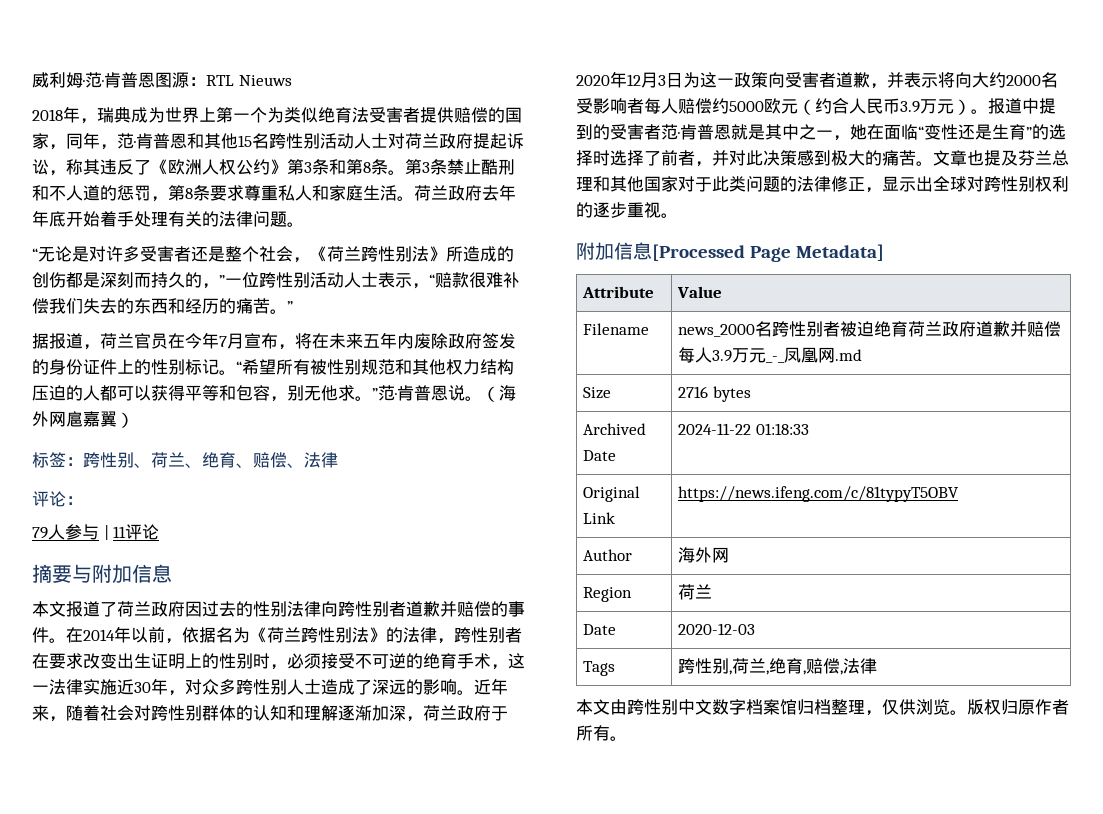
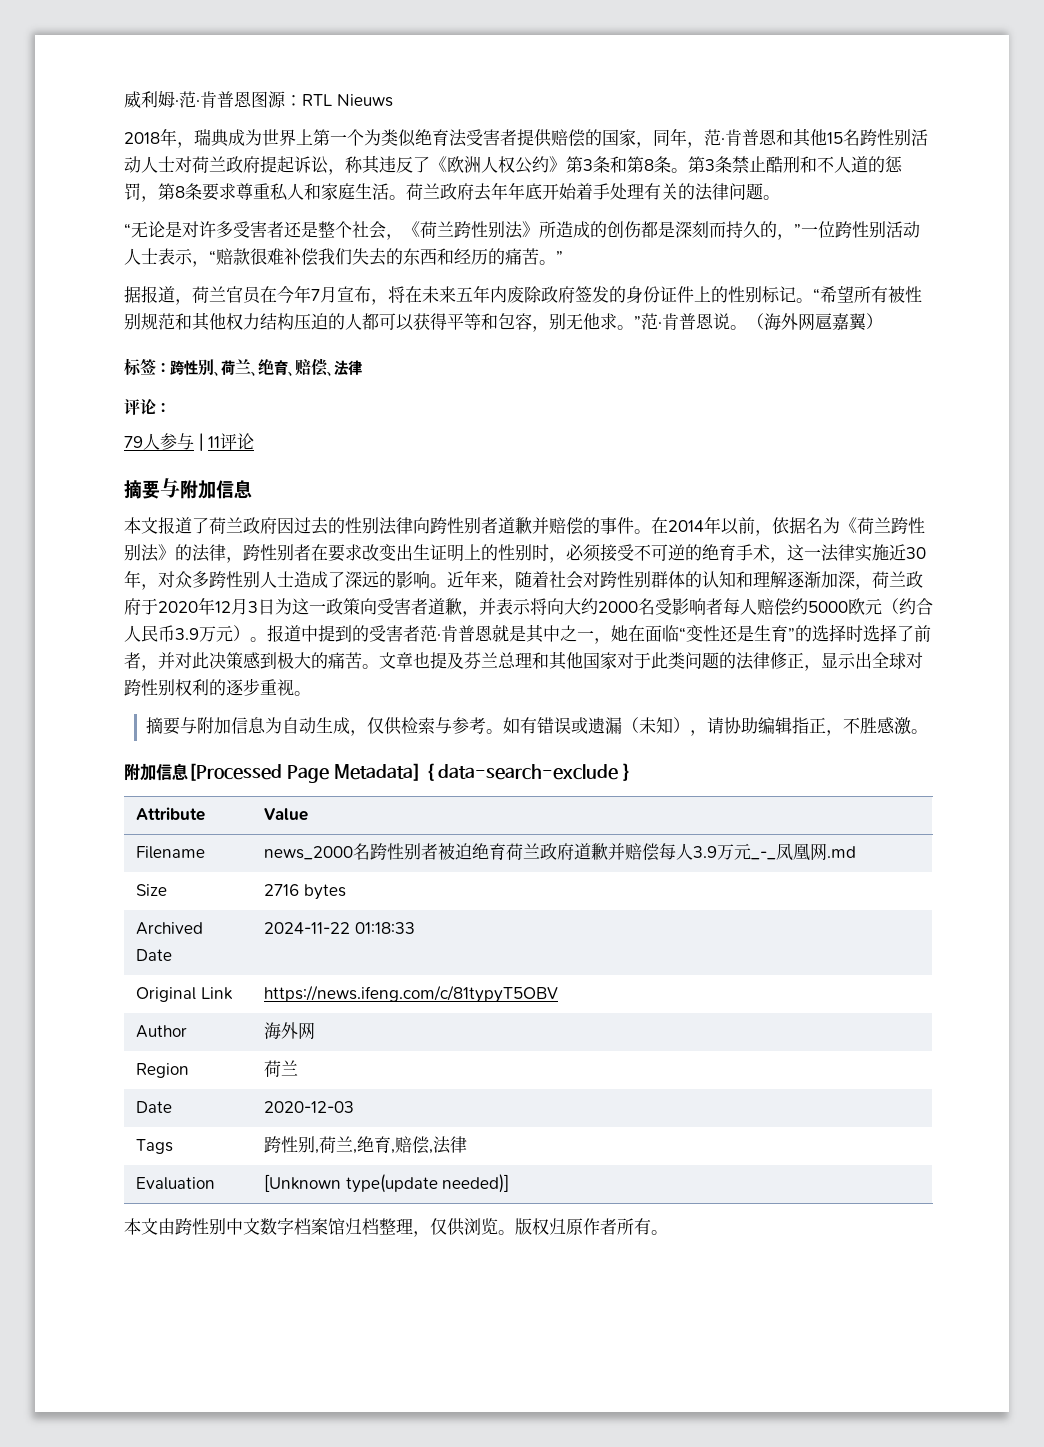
(678, 215) none -> [146,717,929,736] // 摘要与附加信息为自动生成，仅供检索与参考。如有错误或遗漏（未知），请协助编辑指正，不胜感激。
(884, 252) none -> [425,763,632,781] { data-search-exclude }
(878, 666) none -> [136,1177,216,1190] [264,1174,510,1193] // Evaluation | [Unknown type(update needed)]

